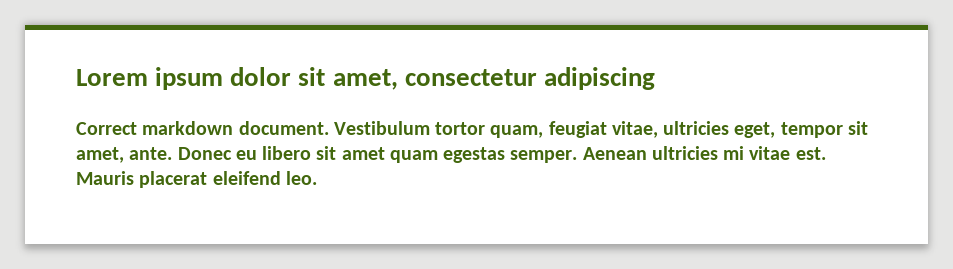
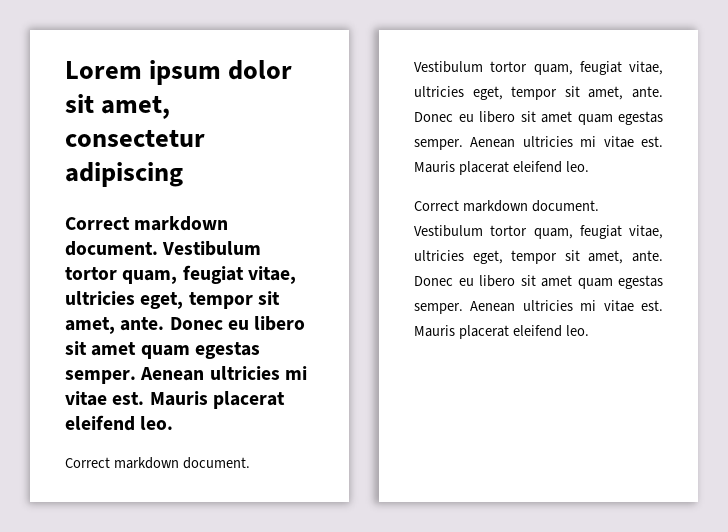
(317, 178) none -> [65,457,250,469] [414,61,663,75] [414,86,663,100] [414,111,663,125] [414,136,663,150] [414,161,589,175] [414,200,599,212] [414,225,663,239] [414,250,663,264] [414,275,663,289] [414,300,663,314] [414,325,589,339] // Correct markdown document. Vestibulum tortor quam, feugiat vitae, ultricies eget, tempor sit amet, ante. Donec eu libero sit amet quam egestas semper. Aenean ultricies mi vitae est. Mauris placerat eleifend leo. // Correct markdown document. Vestibulum tortor quam, feugiat vitae, ultricies eget, tempor sit amet, ante. Donec eu libero sit amet quam egestas semper. Aenean ultricies mi vitae est. Mauris placerat eleifend leo.

